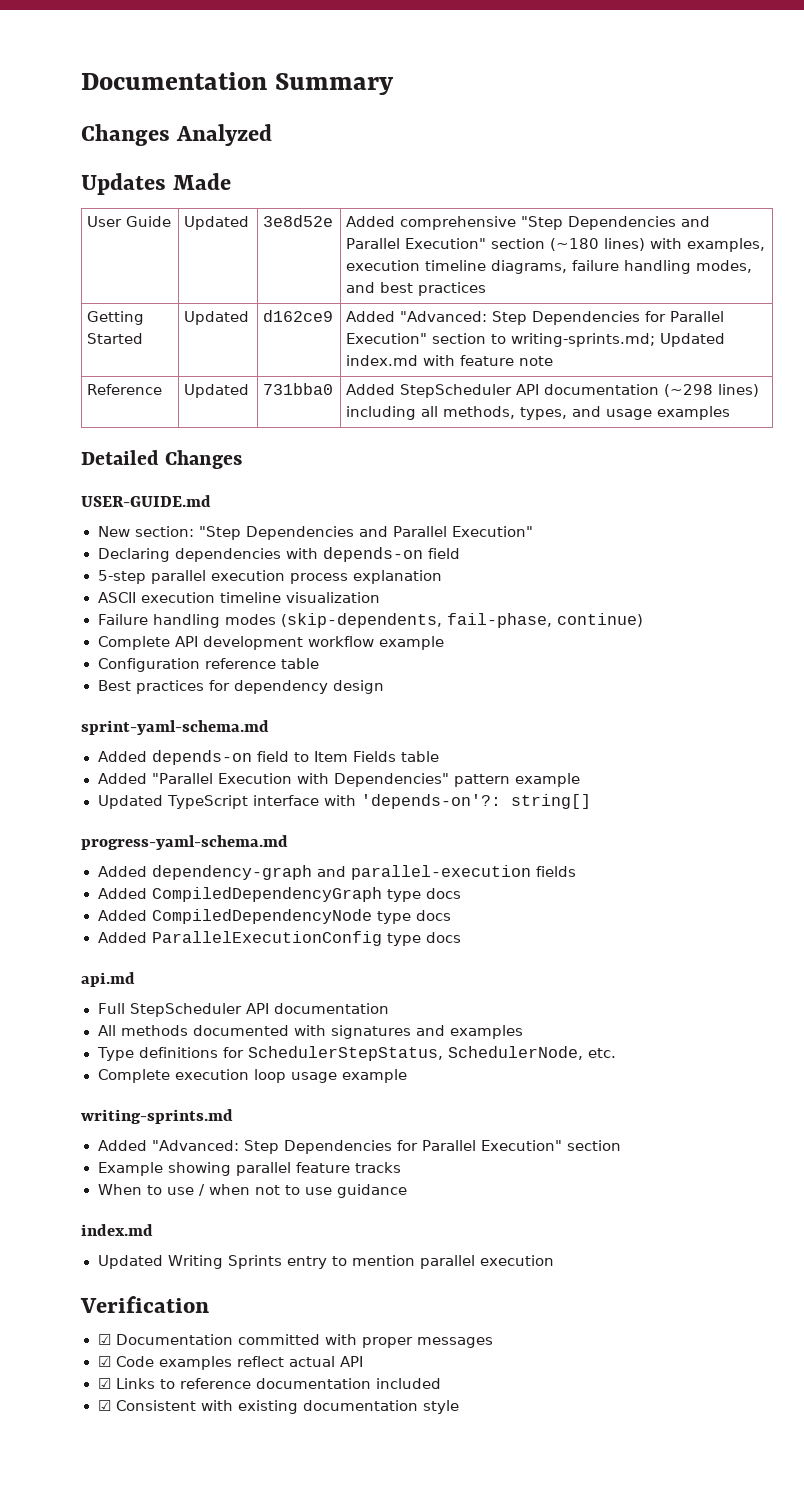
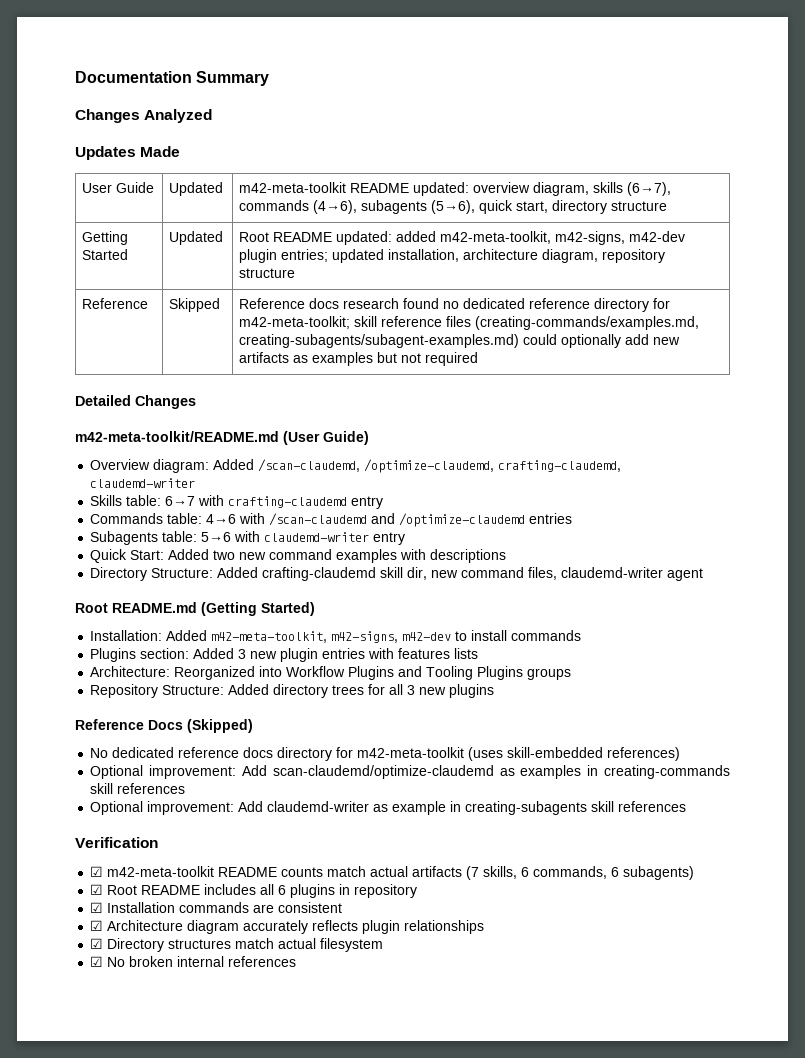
[263,215,334,227] [346,216,711,230] [346,238,766,252] [346,260,753,274] [346,282,487,296] [87,311,145,325] [87,333,144,344] [184,311,250,325] [263,310,334,322] [346,311,725,325] [346,333,726,347] [346,355,554,366] [87,384,163,395] [184,384,250,398] [263,383,334,395] [346,384,760,398] [346,406,731,420] [81,450,243,469] [81,495,211,507] [97,526,533,540] [97,547,460,562] [97,570,442,584] [97,592,380,603] [97,613,644,628] [97,636,444,650] [97,658,319,672] [97,680,384,694] [81,720,269,735] [97,750,440,765] [97,773,580,787] [97,794,592,809] [81,835,288,850] [97,865,576,880] [97,887,461,902] [97,909,451,924] [97,931,461,946] [81,972,135,987] [97,1003,389,1017] [97,1025,523,1039] [96,1046,617,1061] [97,1069,407,1083] [81,1109,233,1124] [97,1140,621,1154] [97,1162,401,1176] [97,1184,407,1198] [81,1224,153,1236] [97,1255,554,1269] [80,1296,209,1313] [97,1334,493,1348] [97,1356,363,1370] [97,1378,441,1389] [97,1400,459,1414] 3e8d52e | Added comprehensive "Step Dependencies and Parallel Execution" section (~180 lines) with examples, execution timeline diagrams, failure handling modes, and best practices // Getting Started | Updated | d162ce9 | Added "Advanced: Step Dependencies for Parallel Execution" section to writing-sprints.md; Updated index.md with feature note // Reference | Updated | 731bba0 | Added StepScheduler API documentation (~298 lines) including all methods, types, and usage examples // Detailed Changes // USER-GUIDE.md // New section: "Step Dependencies and Parallel Execution" // Declaring dependencies with depends-on field // 5-step parallel execution process explanation // ASCII execution timeline visualization // Failure handling modes (skip-dependents, fail-phase, continue) // Complete API development workflow example // Configuration reference table // Best practices for dependency design // sprint-yaml-schema.md // Added depends-on field to Item Fields table // Added "Parallel Execution with Dependencies" pattern example // Updated TypeScript interface with 'depends-on'?: string[] // progress-yaml-schema.md // Added dependency-graph and parallel-execution fields // Added CompiledDependencyGraph type docs // Added CompiledDependencyNode type docs // Added ParallelExecutionConfig type docs // api.md // Full StepScheduler API documentation // All methods documented with signatures and examples // Type definitions for SchedulerStepStatus, SchedulerNode, etc. // Complete execution loop usage example // writing-sprints.md // Added "Advanced: Step Dependencies for Parallel Execution" section // Example showing parallel feature tracks // When to use / when not to use guidance // index.md // Updated Writing Sprints entry to mention parallel execution // Verification // ☑ Documentation committed with proper messages // ☑ Code examples reflect actual API // ☑ Links to reference documentation included // ☑ Consistent with existing documentation style -> [239,182,672,196] [239,200,668,214] [82,231,129,245] [82,249,129,260] [169,231,224,245] [239,231,686,245] [239,249,666,263] [239,268,296,278] [82,298,149,309] [169,298,221,312] [239,298,671,312] [239,316,700,330] [239,334,681,348] [239,352,479,366] [75,395,196,409] [75,431,369,445] [90,459,622,473] [90,478,196,488] [90,495,384,509] [90,513,573,527] [90,531,406,545] [90,549,507,563] [90,567,704,581] [75,602,315,616] [90,630,582,643] [90,648,479,662] [90,666,572,680] [90,684,495,698] [75,719,253,733] [90,747,681,761] [90,765,730,779] [90,783,186,794] [90,801,687,815] [75,837,158,848] [90,866,695,880] [90,884,418,898] [90,902,343,913] [90,920,485,934] [90,938,384,952] [90,956,297,967] m42-meta-toolkit README updated: overview diagram, skills (6→7), commands (4→6), subagents (5→6), quick start, directory structure // Getting Started | Updated | Root README updated: added m42-meta-toolkit, m42-signs, m42-dev plugin entries; updated installation, architecture diagram, repository structure // Reference | Skipped | Reference docs research found no dedicated reference directory for m42-meta-toolkit; skill reference files (creating-commands/examples.md, creating-subagents/subagent-examples.md) could optionally add new artifacts as examples but not required // Detailed Changes // m42-meta-toolkit/README.md (User Guide) // Overview diagram: Added /scan-claudemd, /optimize-claudemd, crafting-claudemd, claudemd-writer // Skills table: 6→7 with crafting-claudemd entry // Commands table: 4→6 with /scan-claudemd and /optimize-claudemd entries // Subagents table: 5→6 with claudemd-writer entry // Quick Start: Added two new command examples with descriptions // Directory Structure: Added crafting-claudemd skill dir, new command files, claudemd-writer agent // Root README.md (Getting Started) // Installation: Added m42-meta-toolkit, m42-signs, m42-dev to install commands // Plugins section: Added 3 new plugin entries with features lists // Architecture: Reorganized into Workflow Plugins and Tooling Plugins groups // Repository Structure: Added directory trees for all 3 new plugins // Reference Docs (Skipped) // No dedicated reference docs directory for m42-meta-toolkit (uses skill-embedded references) // Optional improvement: Add scan-claudemd/optimize-claudemd as examples in creating-commands skill references // Optional improvement: Add claudemd-writer as example in creating-subagents skill references // Verification // ☑ m42-meta-toolkit README counts match actual artifacts (7 skills, 6 commands, 6 subagents) // ☑ Root README includes all 6 plugins in repository // ☑ Installation commands are consistent // ☑ Architecture diagram accurately reflects plugin relationships // ☑ Directory structures match actual filesystem // ☑ No broken internal references

